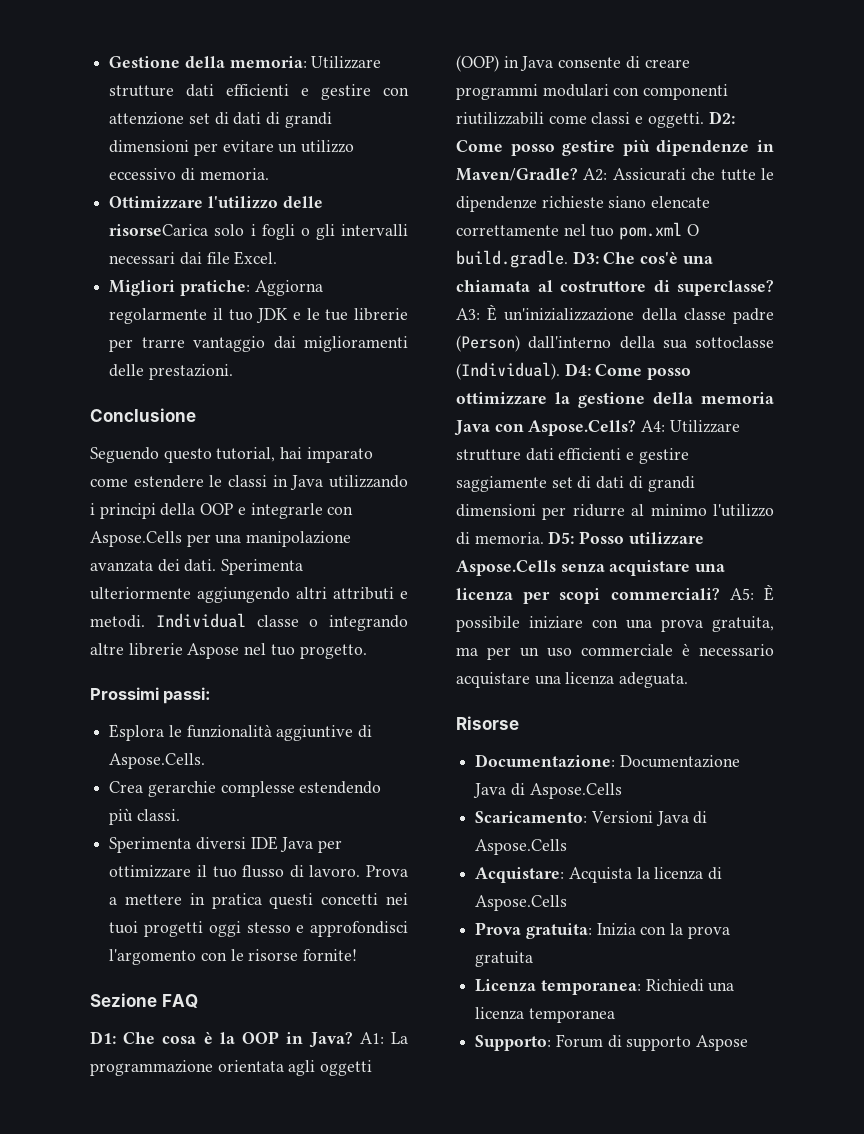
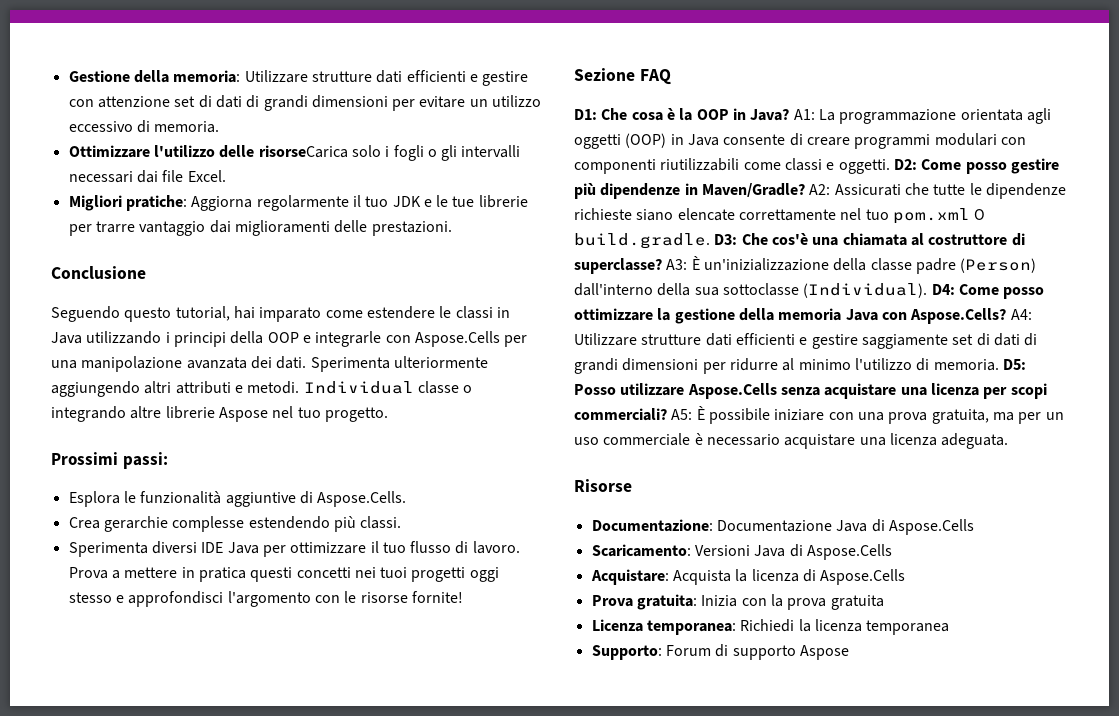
[708,982,735,992] una -> [798,619,811,632] la

